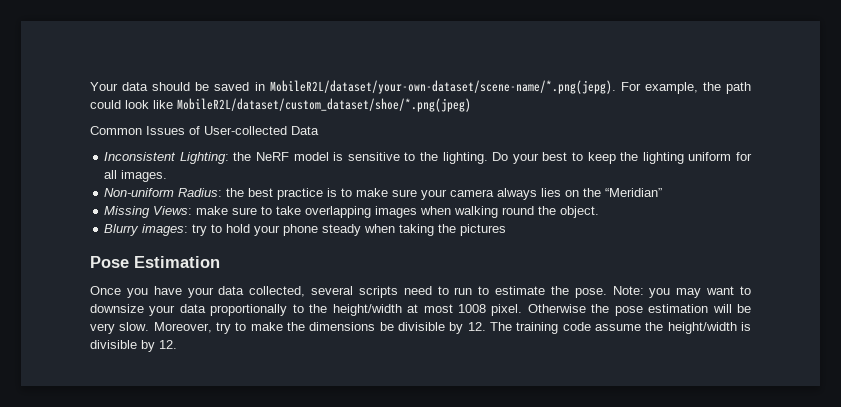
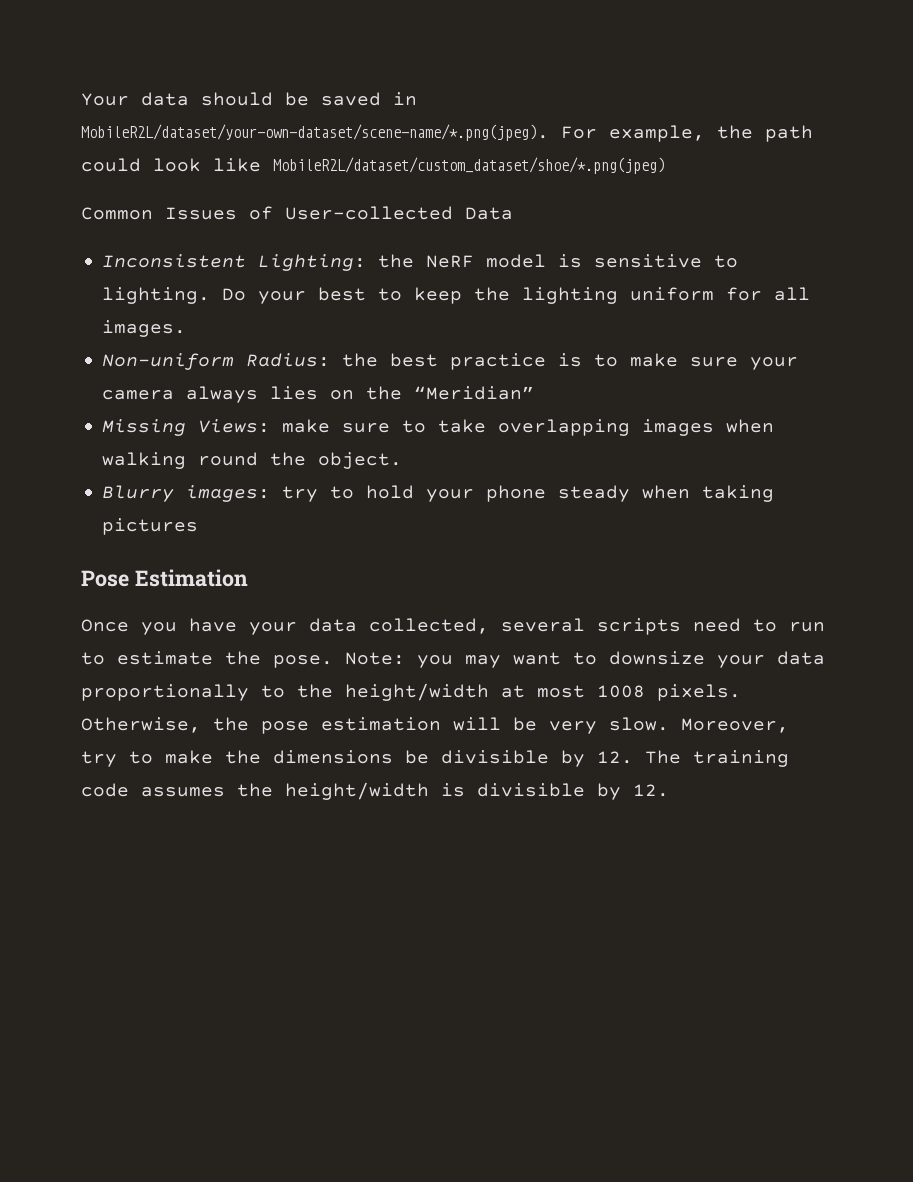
[269,80,616,94] MobileR2L/dataset/your-own-dataset/scene-name/*.png(jepg). -> [81,124,549,141] MobileR2L/dataset/your-own-dataset/scene-name/*.png(jpeg).
[420,152,439,161] the -> (739, 261) none
[438,224,457,233] the -> (775, 493) none
[491,304,586,316] pixel. Otherwise -> [657,684,741,701] [81,717,201,733] pixels. Otherwise,
[594,324,641,331] assume -> [141,787,225,797] assumes

